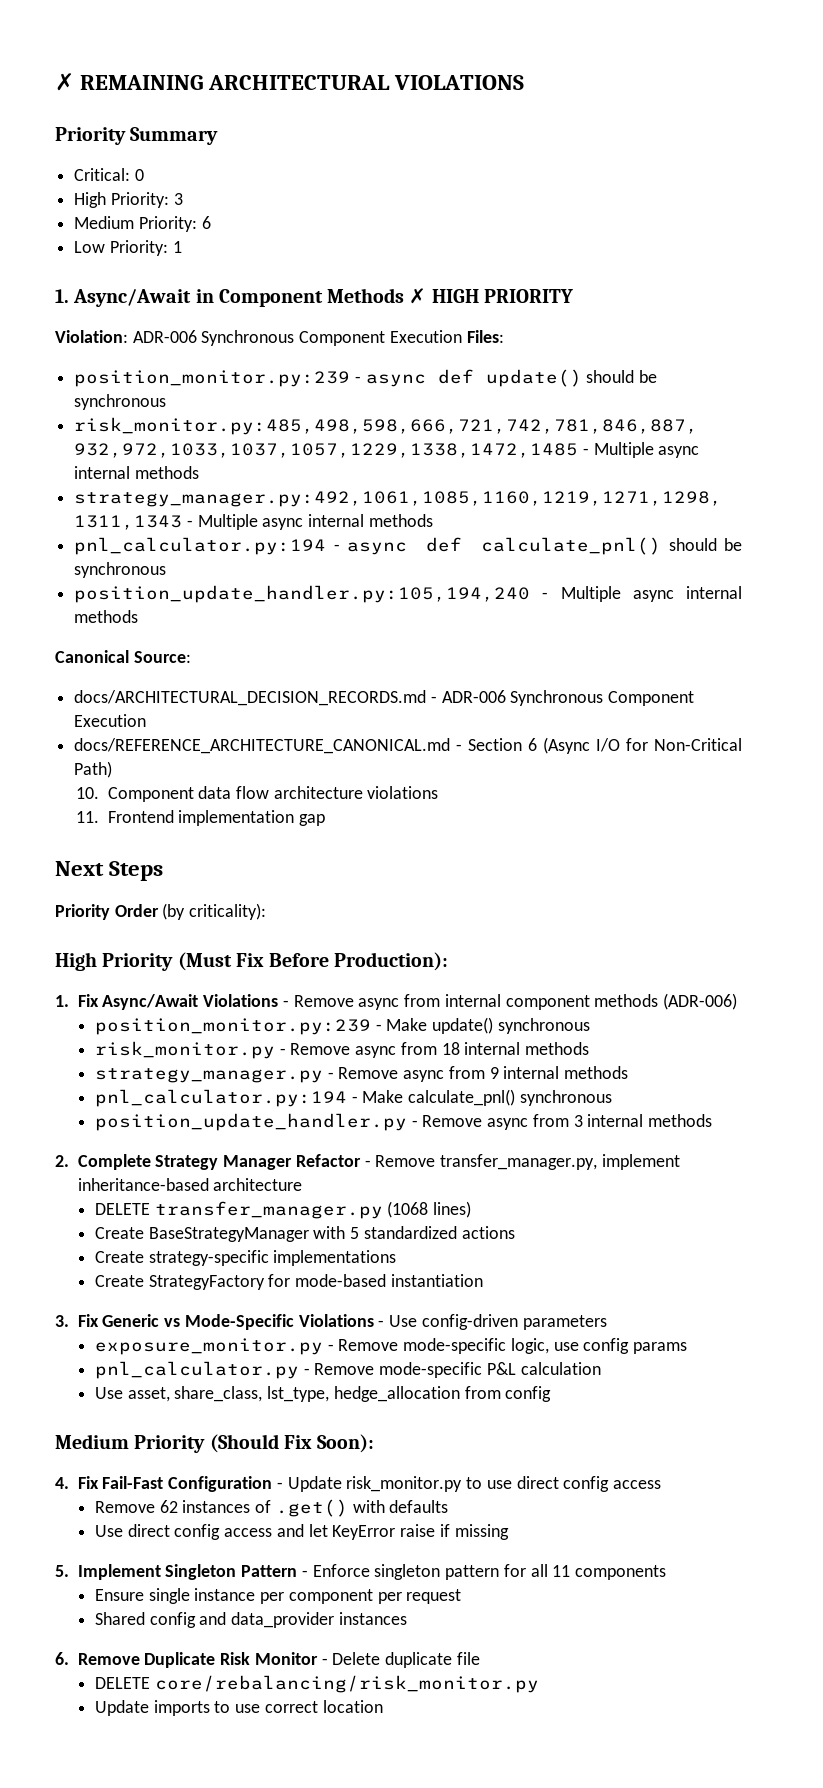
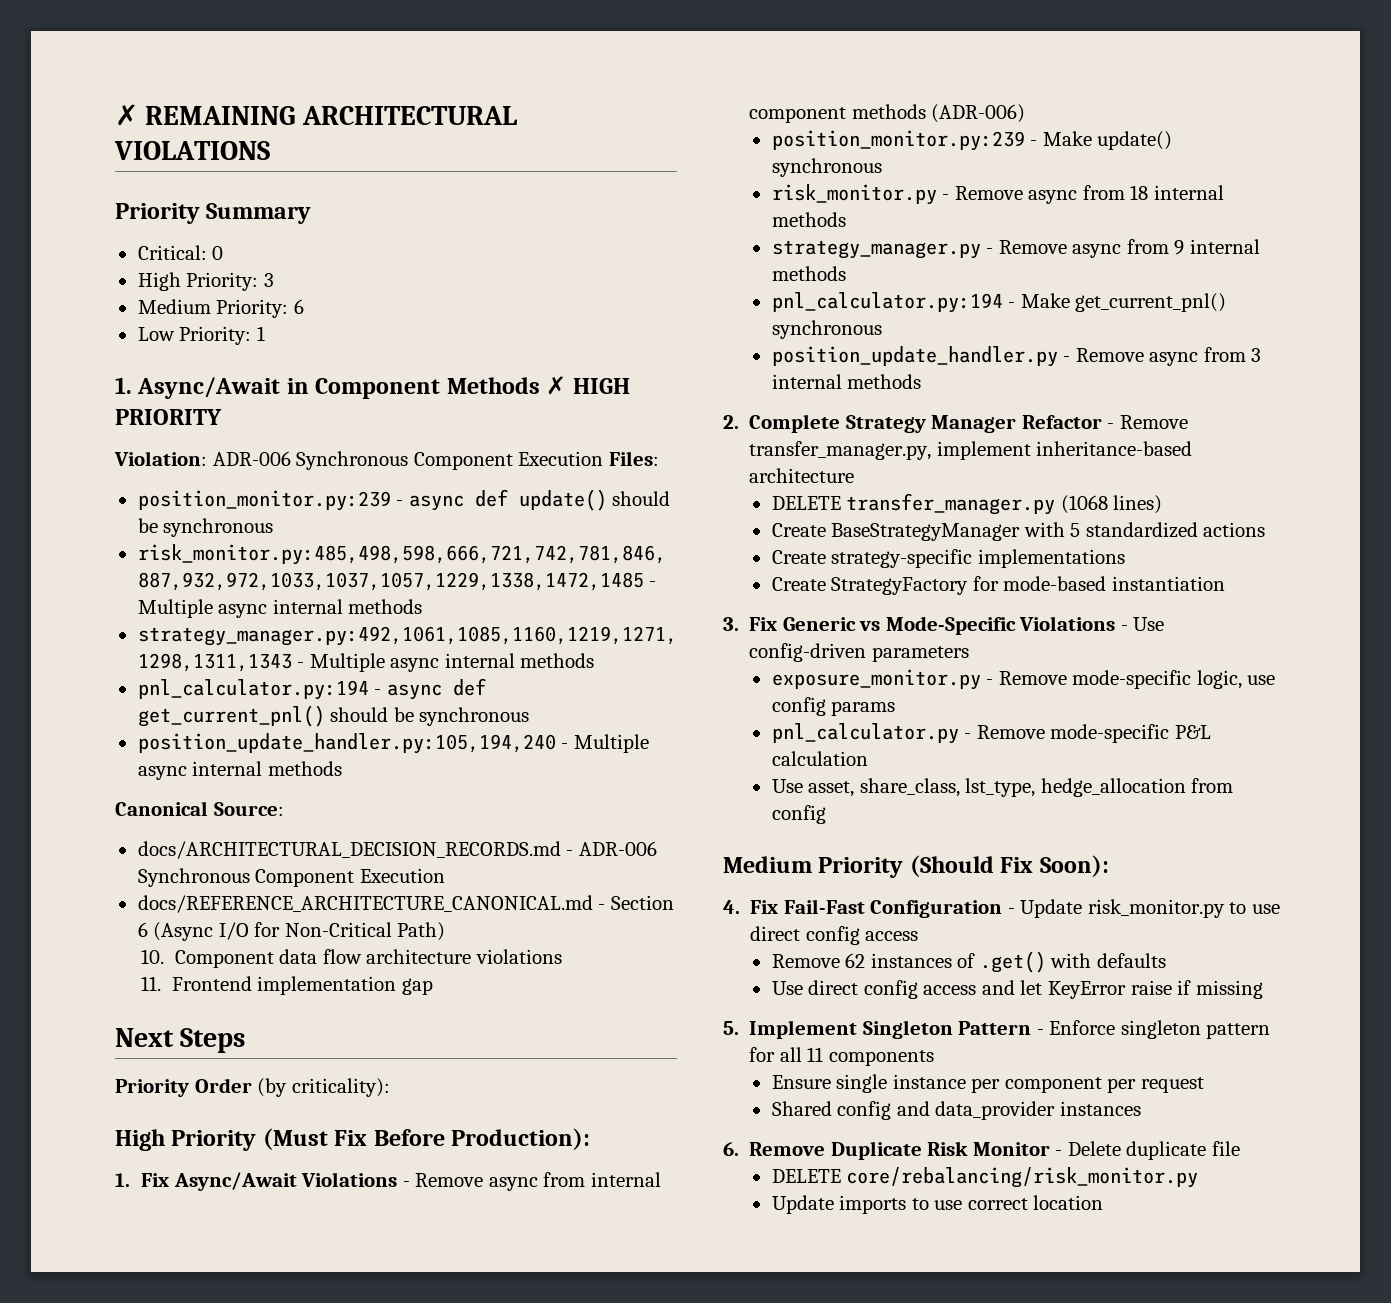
[481,537,662,555] calculate_pnl() -> [137,705,325,727] get_current_pnl()
[408,1089,516,1106] calculate_pnl() -> [1075,293,1227,312] get_current_pnl()

